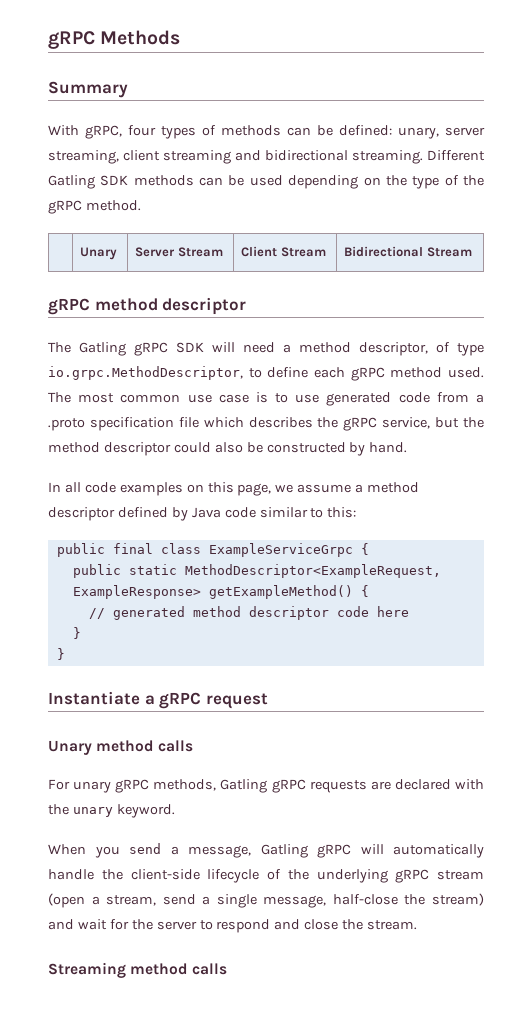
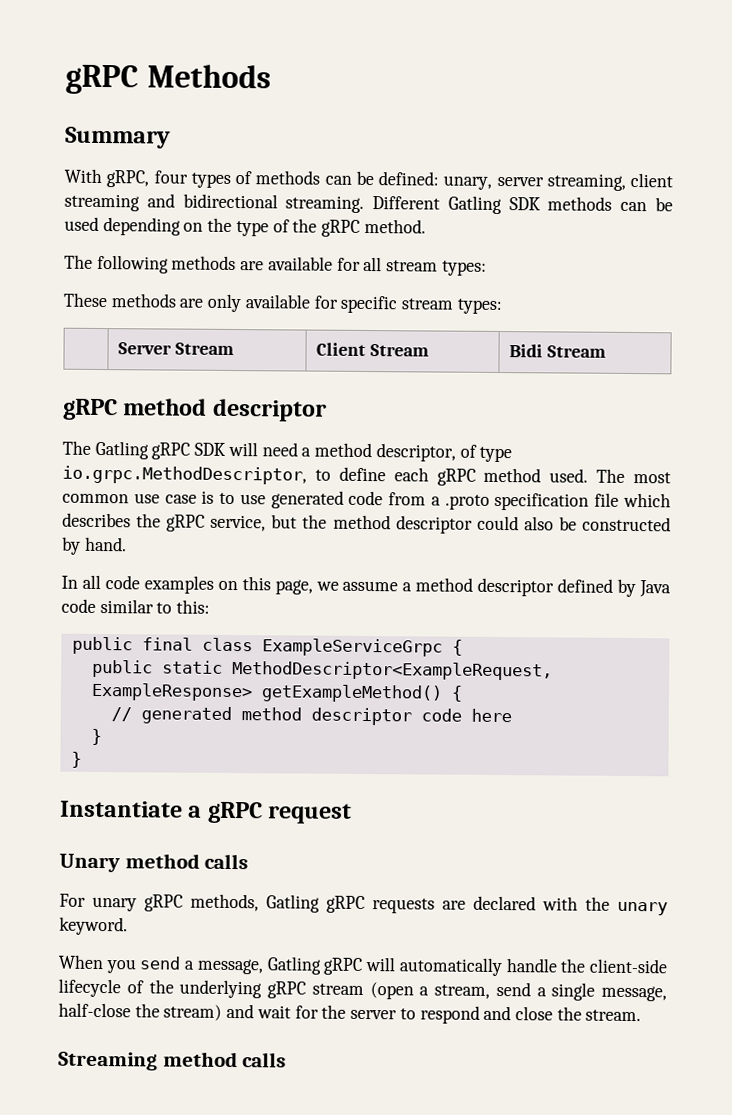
[80,247,118,260] // | Unary -> [64,254,487,276] [63,292,502,315] // The following methods are available for all stream types: // These methods are only available for specific stream types: //
[344,246,424,257] Bidirectional -> [509,344,544,358] Bidi

